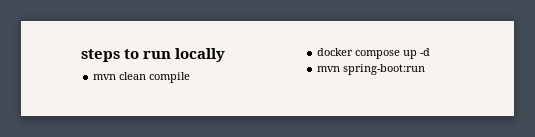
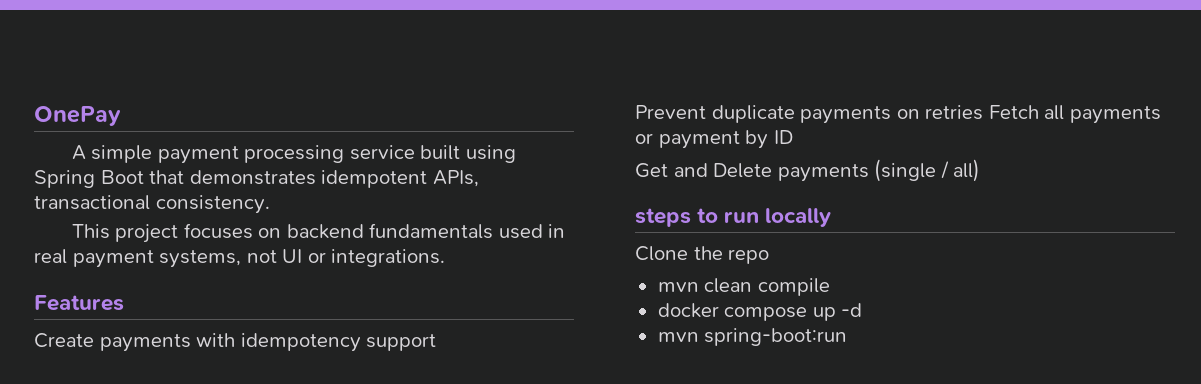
(81, 55) none -> [34,106,121,126] [71,145,516,164] [34,170,479,188] [34,195,270,214] [71,223,566,243] [34,249,446,268] [34,295,124,311] [34,333,437,352] [635,105,1161,124] [635,130,793,149] [635,159,981,182] OnePay // A simple payment processing service built using Spring Boot that demonstrates idempotent APIs, transactional consistency. // This project focuses on backend fundamentals used in real payment systems, not UI or integrations. // Features // Create payments with idempotency support // Prevent duplicate payments on retries Fetch all payments or payment by ID // Get and Delete payments (single / all) //
(226, 55) none -> [635,246,770,264] // Clone the repo

